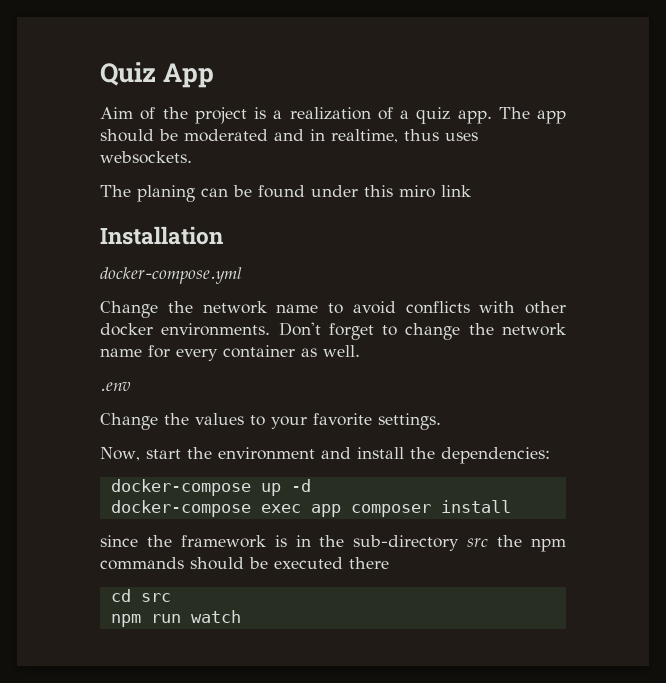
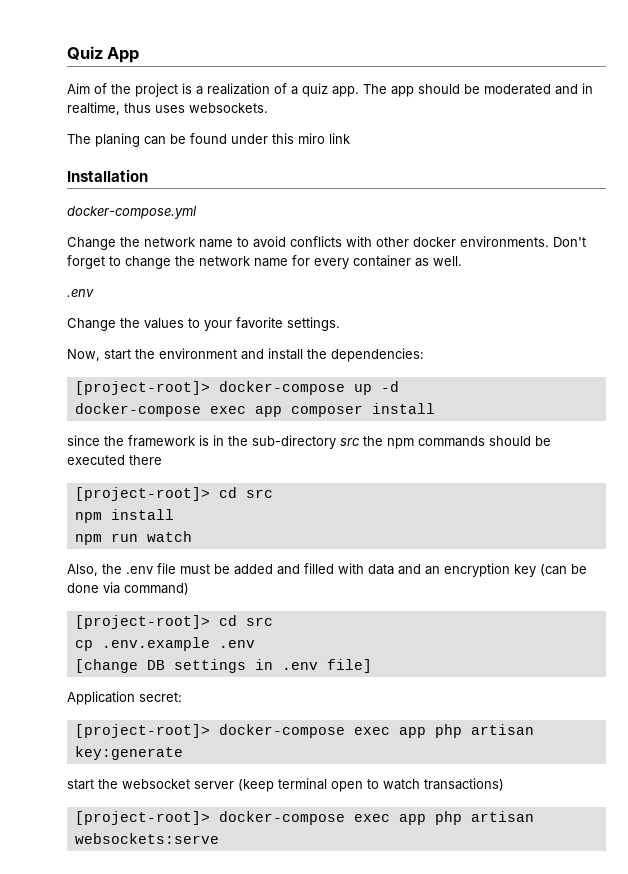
(550, 455) none -> [74,381,210,395] [project-root]>
[110,589,171,602] cd src -> [74,487,273,501] [74,509,174,523] [project-root]> cd src // npm install
(241, 616) none -> [67,563,587,577] [67,582,189,595] [74,615,273,629] [74,637,255,651] [74,659,372,673] [67,691,182,705] [74,724,534,738] [74,746,183,760] [67,778,504,792] [74,811,534,825] [74,833,219,844] // Also, the .env file must be added and filled with data and an encryption key (can be done via command) // [project-root]> cd src // cp .env.example .env // [change DB settings in .env file] // Application secret: // [project-root]> docker-compose exec app php artisan key:generate // start the websocket server (keep terminal open to watch transactions) // [project-root]> docker-compose exec app php artisan websockets:serve

